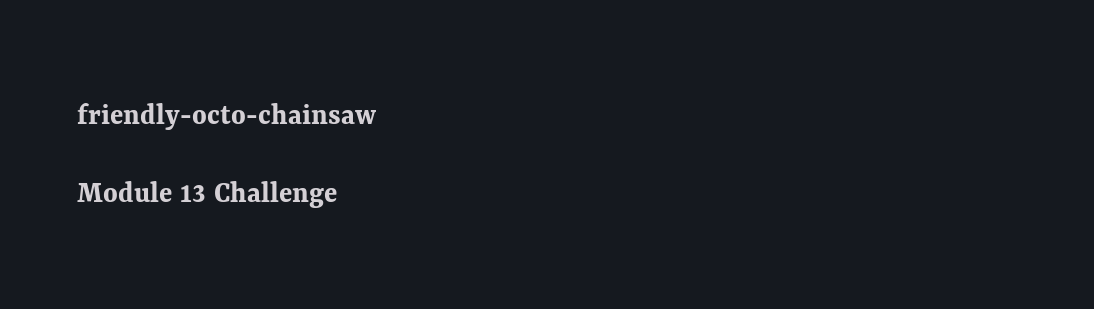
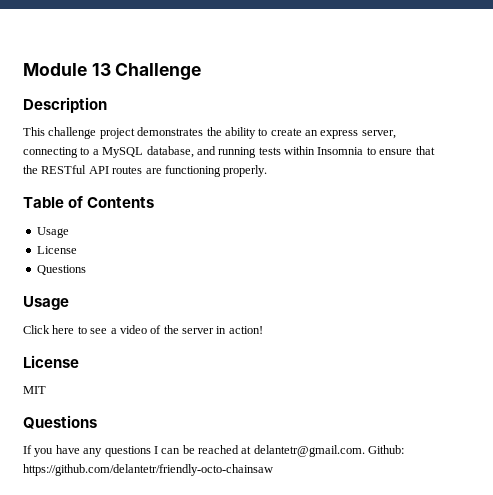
[77,103,376,130] friendly-octo-chainsaw // -> (23, 69) none
(337, 194) none -> [23,97,107,113] [23,127,396,139] [23,146,435,158] [23,165,268,177] [23,196,155,208] [36,227,69,238] [36,246,77,254] [36,265,86,275] [23,296,69,310] [23,325,263,334] [23,355,79,368] [23,386,46,394] [23,415,97,429] [23,445,405,457] [23,464,273,476] // Description // This challenge project demonstrates the ability to create an express server, connecting to a MySQL database, and running tests within Insomnia to ensure that the RESTful API routes are functioning properly. // Table of Contents // Usage // License // Questions // Usage // Click here to see a video of the server in action! // License // MIT // Questions // If you have any questions I can be reached at delantetr@gmail.com. Github: https://github.com/delantetr/friendly-octo-chainsaw

